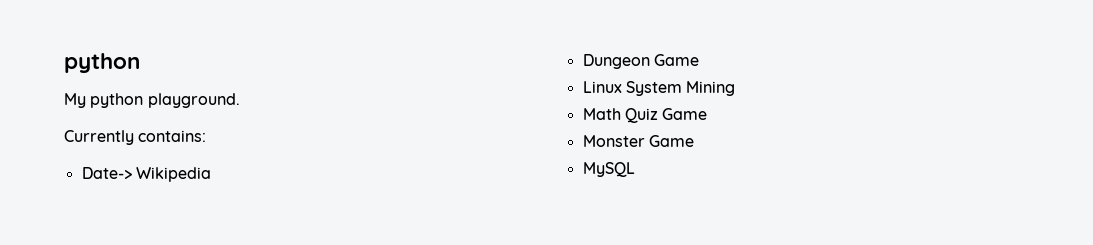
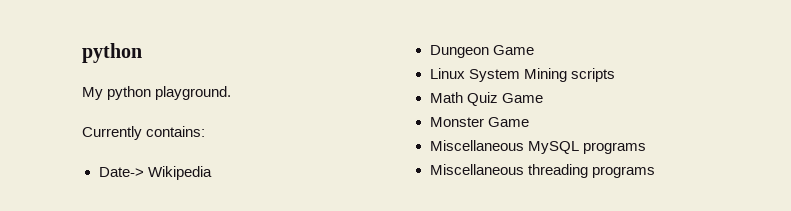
(736, 88) none -> [570,68,615,82] scripts
[582,162,635,177] MySQL -> [429,140,646,154] [429,164,655,178] Miscellaneous MySQL programs // Miscellaneous threading programs

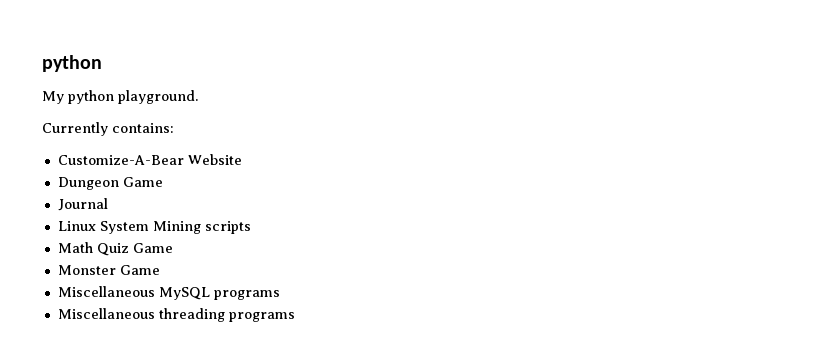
[98,166,212,180] Date-> Wikipedia -> [57,154,242,165] Customize-A-Bear Website
(534, 50) none -> [57,198,108,211] // Journal

